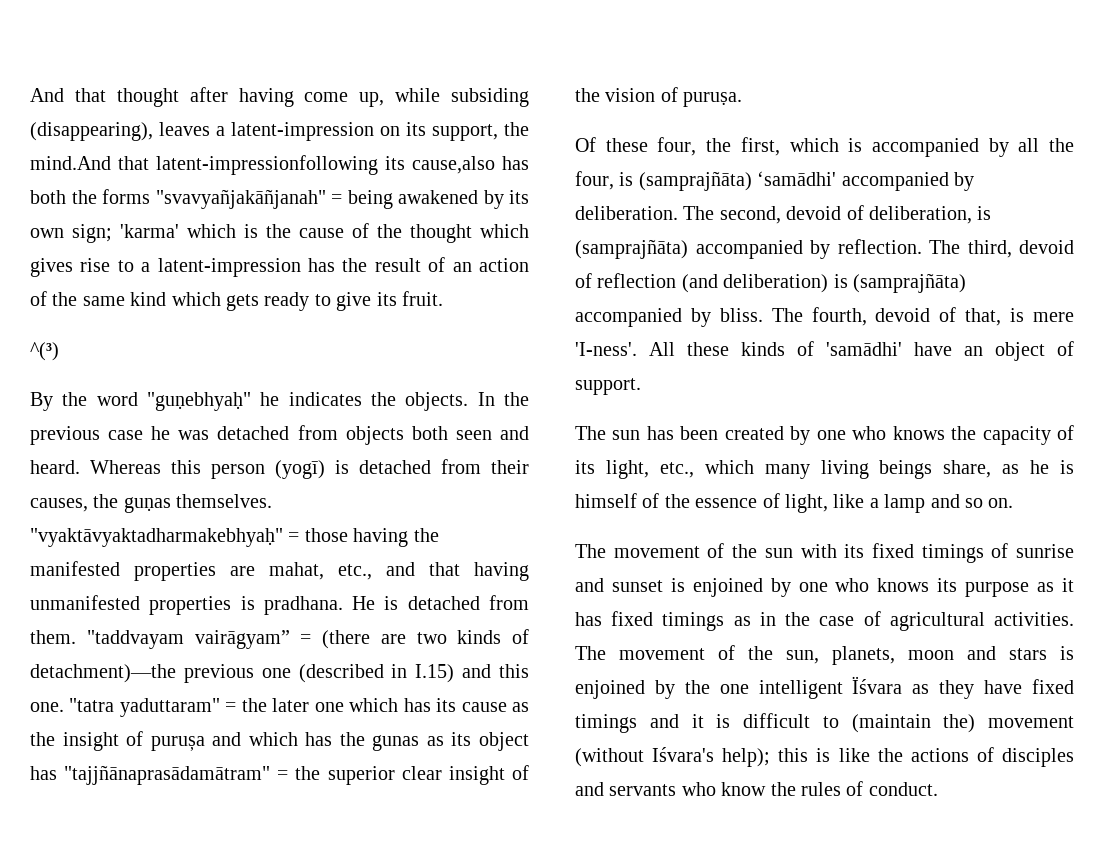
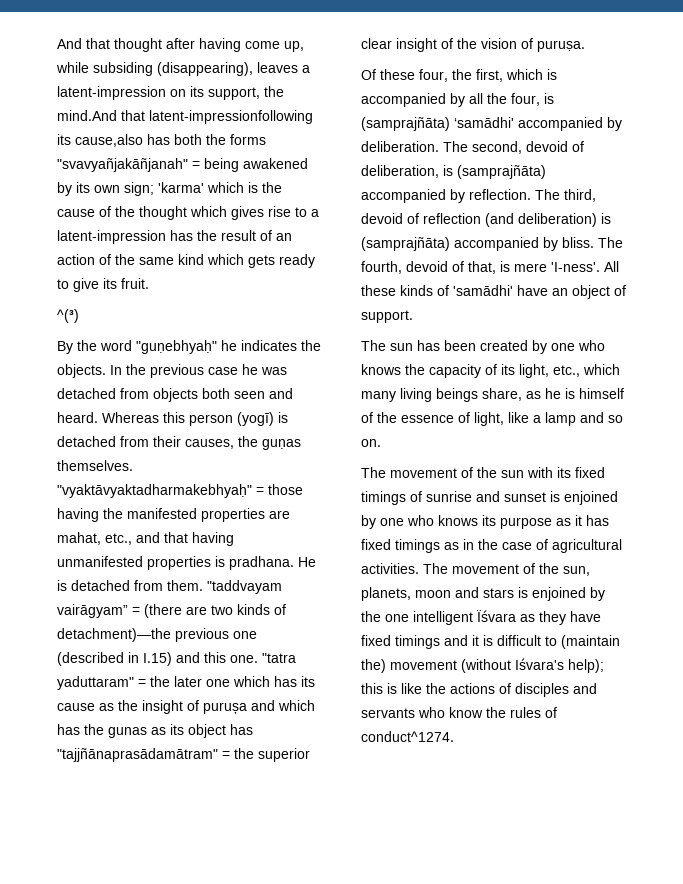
[868,782,938,796] conduct. -> [361,731,454,742] conduct^1274.

